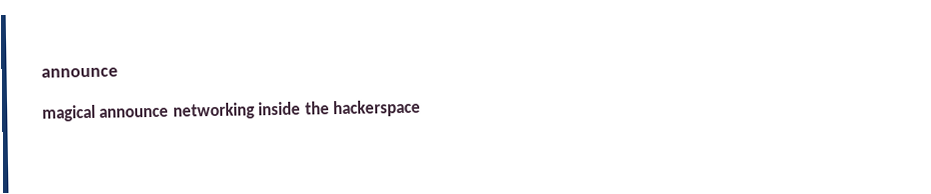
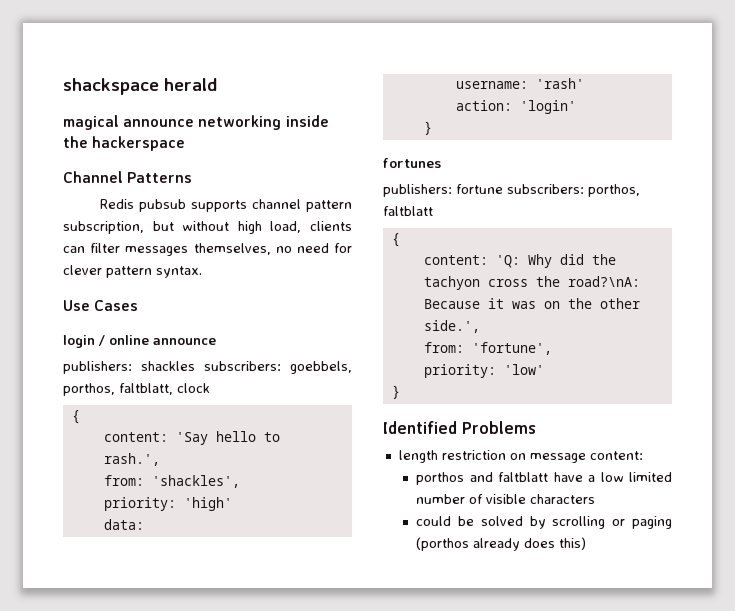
[41,67,118,78] announce -> [63,78,217,95] shackspace herald
(422, 108) none -> [63,171,193,183] [99,199,352,212] [63,221,352,234] [63,243,352,256] [63,265,202,278] [63,300,139,311] [63,335,216,348] [63,361,352,374] [63,383,210,396] [71,410,80,424] [103,431,280,445] [103,453,160,466] [103,475,240,488] [103,497,232,511] [103,519,144,530] [455,78,584,89] [455,100,576,114] [423,121,432,135] [383,158,441,168] [383,184,640,197] [383,206,433,216] [391,233,400,247] [423,254,616,268] [423,276,640,290] [423,298,640,309] [423,320,480,333] [423,342,552,355] [423,364,544,378] [391,385,400,399] [383,421,536,434] [398,450,643,463] [416,472,672,485] [416,494,596,504] [416,516,672,529] [416,537,587,551] // Channel Patterns // Redis pubsub supports channel pattern subscription, but without high load, clients can filter messages themselves, no need for clever pattern syntax. // Use Cases // login / online announce // publishers: shackles subscribers: goebbels, porthos, faltblatt, clock // { // content: 'Say hello to rash.', // from: 'shackles', // priority: 'high' // data: // username: 'rash' // action: 'login' // } // fortunes // publishers: fortune subscribers: porthos, faltblatt // { // content: 'Q: Why did the tachyon cross the road?\nA: Because it was on the other side.', // from: 'fortune', // priority: 'low' // } // Identified Problems // length restriction on message content: // porthos and faltblatt have a low limited number of visible characters // could be solved by scrolling or paging (porthos already does this)

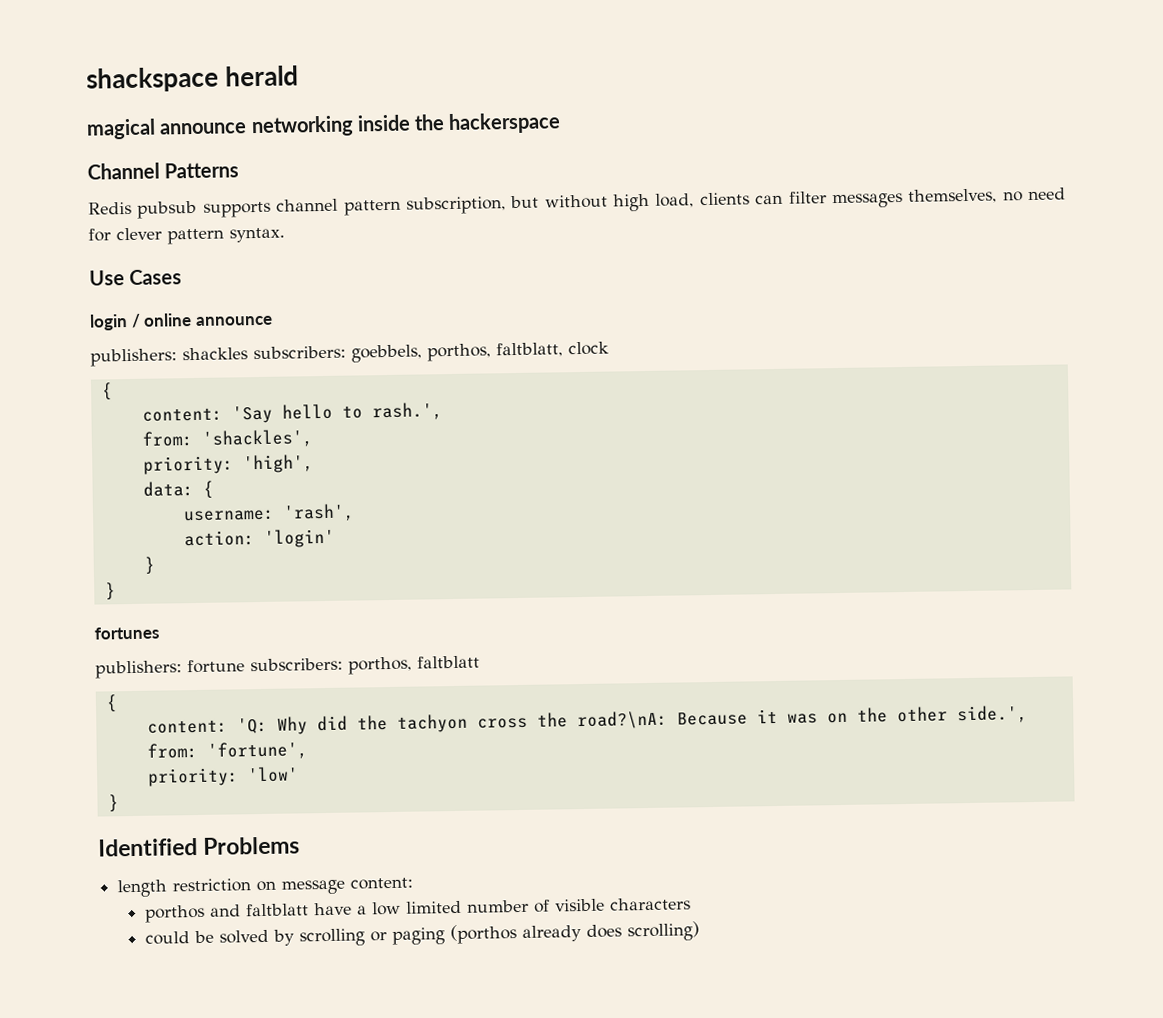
[183,497,232,511] 'high' -> [242,454,314,474] 'high',
(144, 524) none -> [202,480,214,499] {
[535,78,584,89] 'rash' -> [282,503,355,522] 'rash',
(432, 128) none -> [104,582,116,601] // }
[559,537,587,550] this) -> [627,921,701,942] scrolling)

